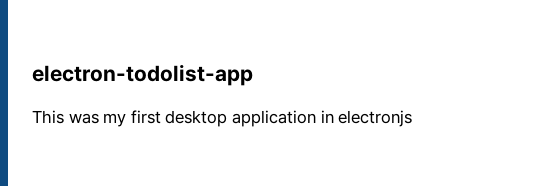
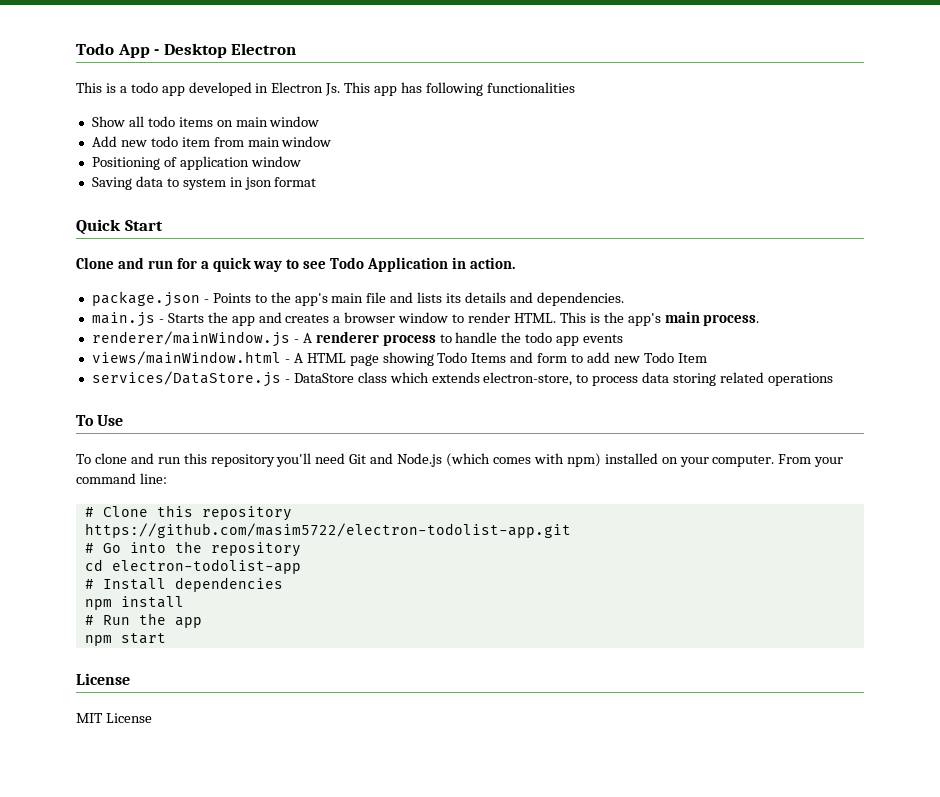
[32,64,253,86] [32,110,413,127] electron-todolist-app // This was my first desktop application in electronjs -> [76,43,297,58] [76,82,575,96] [91,116,320,127] [91,136,332,147] [91,156,301,170] [91,176,317,190] [76,219,163,235] [76,257,515,272] [91,291,624,307] [91,311,760,327] [91,331,624,347] [91,351,707,366] [91,371,833,387] [76,415,124,426] [76,453,844,467] [76,473,167,484] [84,505,292,521] [84,523,571,538] [84,541,301,557] [84,559,301,574] [84,577,283,592] [84,596,184,610] [84,613,202,628] [84,633,166,646] [76,673,130,685] [76,713,152,723] Todo App - Desktop Electron // This is a todo app developed in Electron Js. This app has following functionalities // Show all todo items on main window // Add new todo item from main window // Positioning of application window // Saving data to system in json format // Quick Start // Clone and run for a quick way to see Todo Application in action. // package.json - Points to the app's main file and lists its details and dependencies. // main.js - Starts the app and creates a browser window to render HTML. This is the app's main process. // renderer/mainWindow.js - A renderer process to handle the todo app events // views/mainWindow.html - A HTML page showing Todo Items and form to add new Todo Item // services/DataStore.js - DataStore class which extends electron-store, to process data storing related operations // To Use // To clone and run this repository you'll need Git and Node.js (which comes with npm) installed on your computer. From your command line: // # Clone this repository // https://github.com/masim5722/electron-todolist-app.git // # Go into the repository // cd electron-todolist-app // # Install dependencies // npm install // # Run the app // npm start // License // MIT License

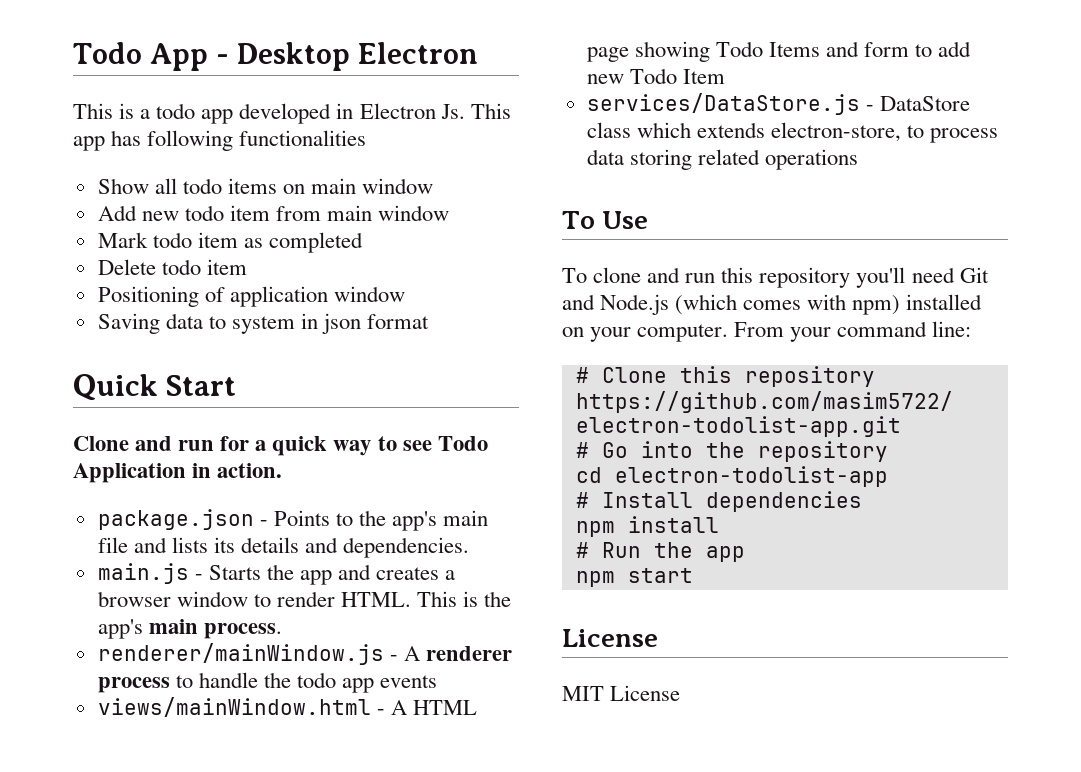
(332, 141) none -> [97,232,364,253] [97,259,247,275] // Mark todo item as completed // Delete todo item

